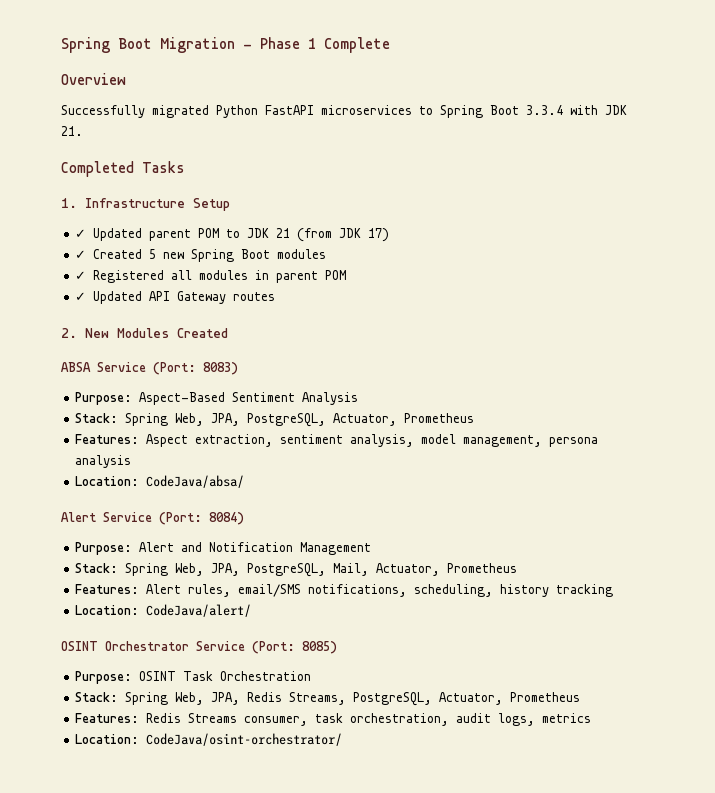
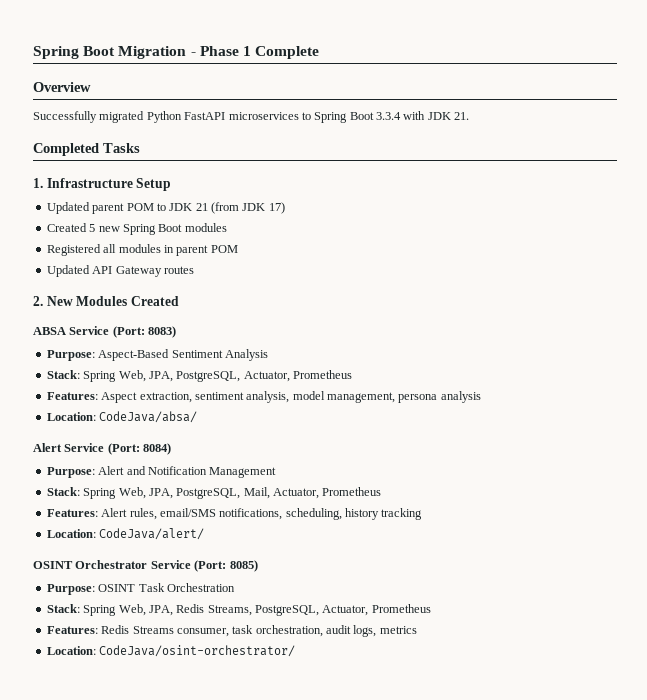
[75,229,87,238] ✓ -> (172, 184) none
[75,250,87,259] ✓ -> (285, 208) none
[75,271,87,280] ✓ -> (227, 227) none
[75,292,87,301] ✓ -> (238, 249) none

